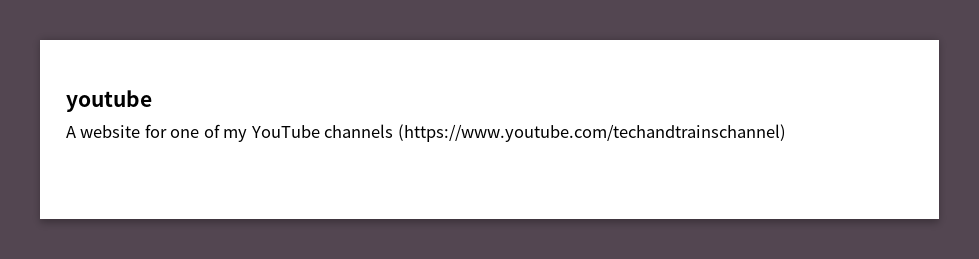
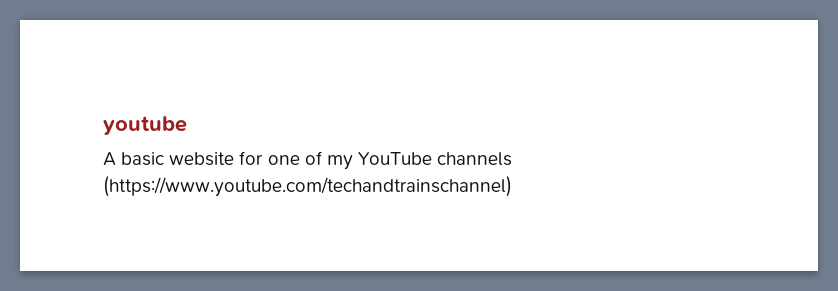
(76, 132) none -> [121,152,165,166] basic

